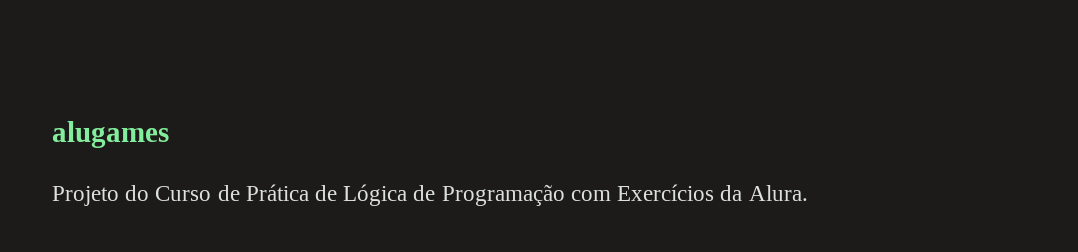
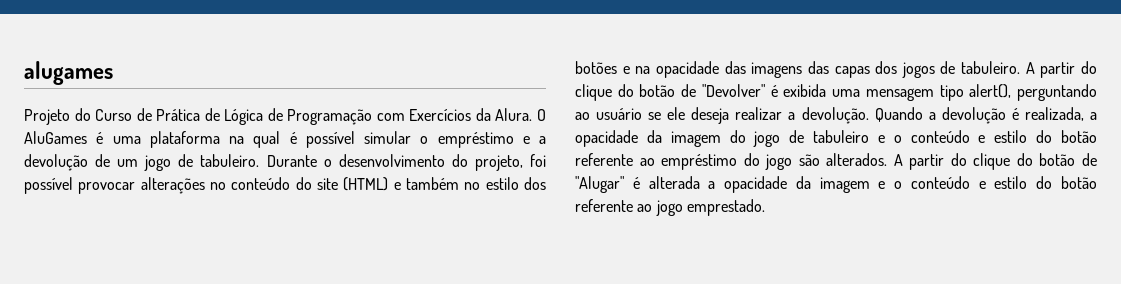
(808, 193) none -> [537,109,547,121] [24,131,546,148] [24,154,547,171] [24,177,546,194] [575,61,1098,78] [575,84,1097,101] [575,107,1097,124] [575,130,1097,147] [575,153,1097,170] [575,176,1097,193] [575,199,765,216] O AluGames é uma plataforma na qual é possível simular o empréstimo e a devolução de um jogo de tabuleiro. Durante o desenvolvimento do projeto, foi possível provocar alterações no conteúdo do site (HTML) e também no estilo dos botões e na opacidade das imagens das capas dos jogos de tabuleiro. A partir do clique do botão de "Devolver" é exibida uma mensagem tipo alert(), perguntando ao usuário se ele deseja realizar a devolução. Quando a devolução é realizada, a opacidade da imagem do jogo de tabuleiro e o conteúdo e estilo do botão referente ao empréstimo do jogo são alterados. A partir do clique do botão de "Alugar" é alterada a opacidade da imagem e o conteúdo e estilo do botão referente ao jogo emprestado.

